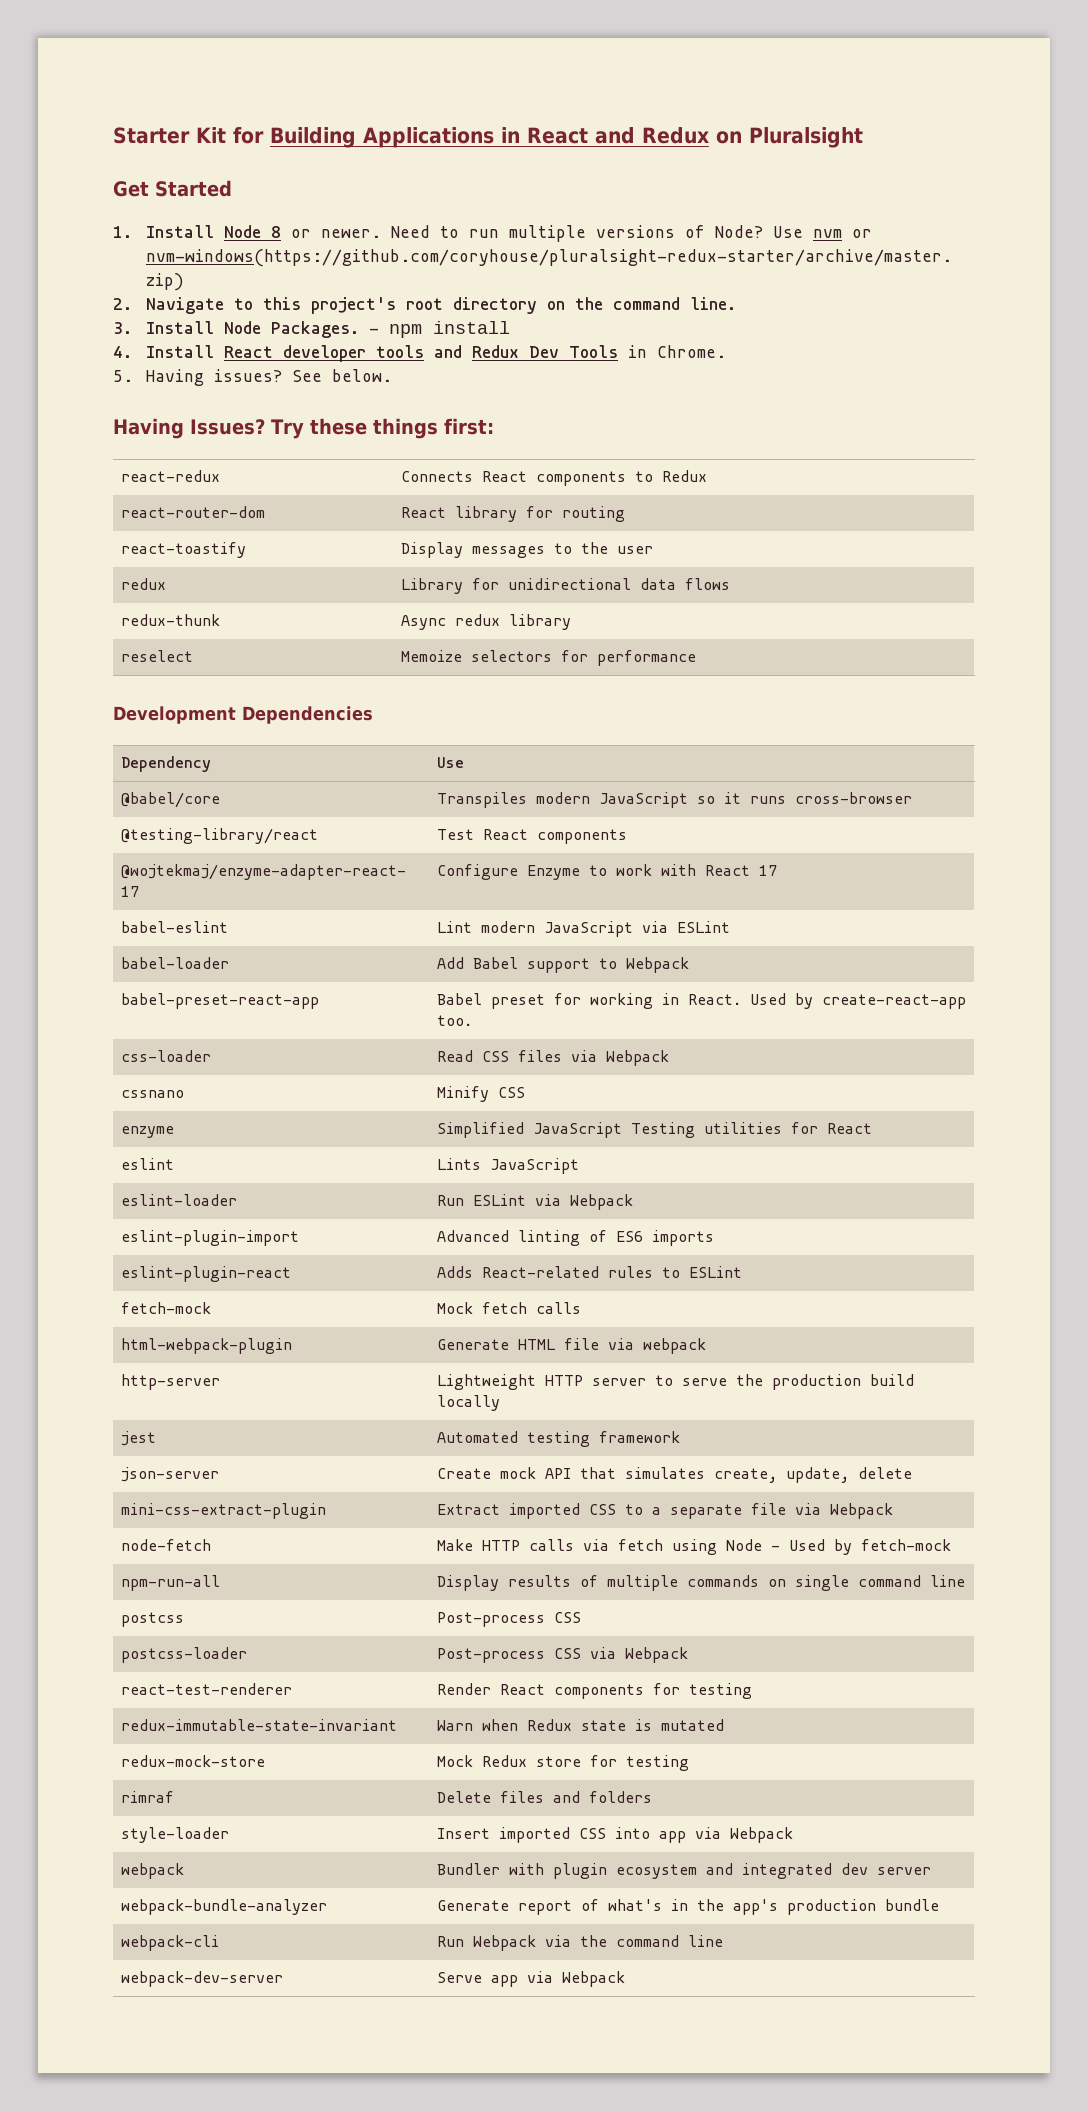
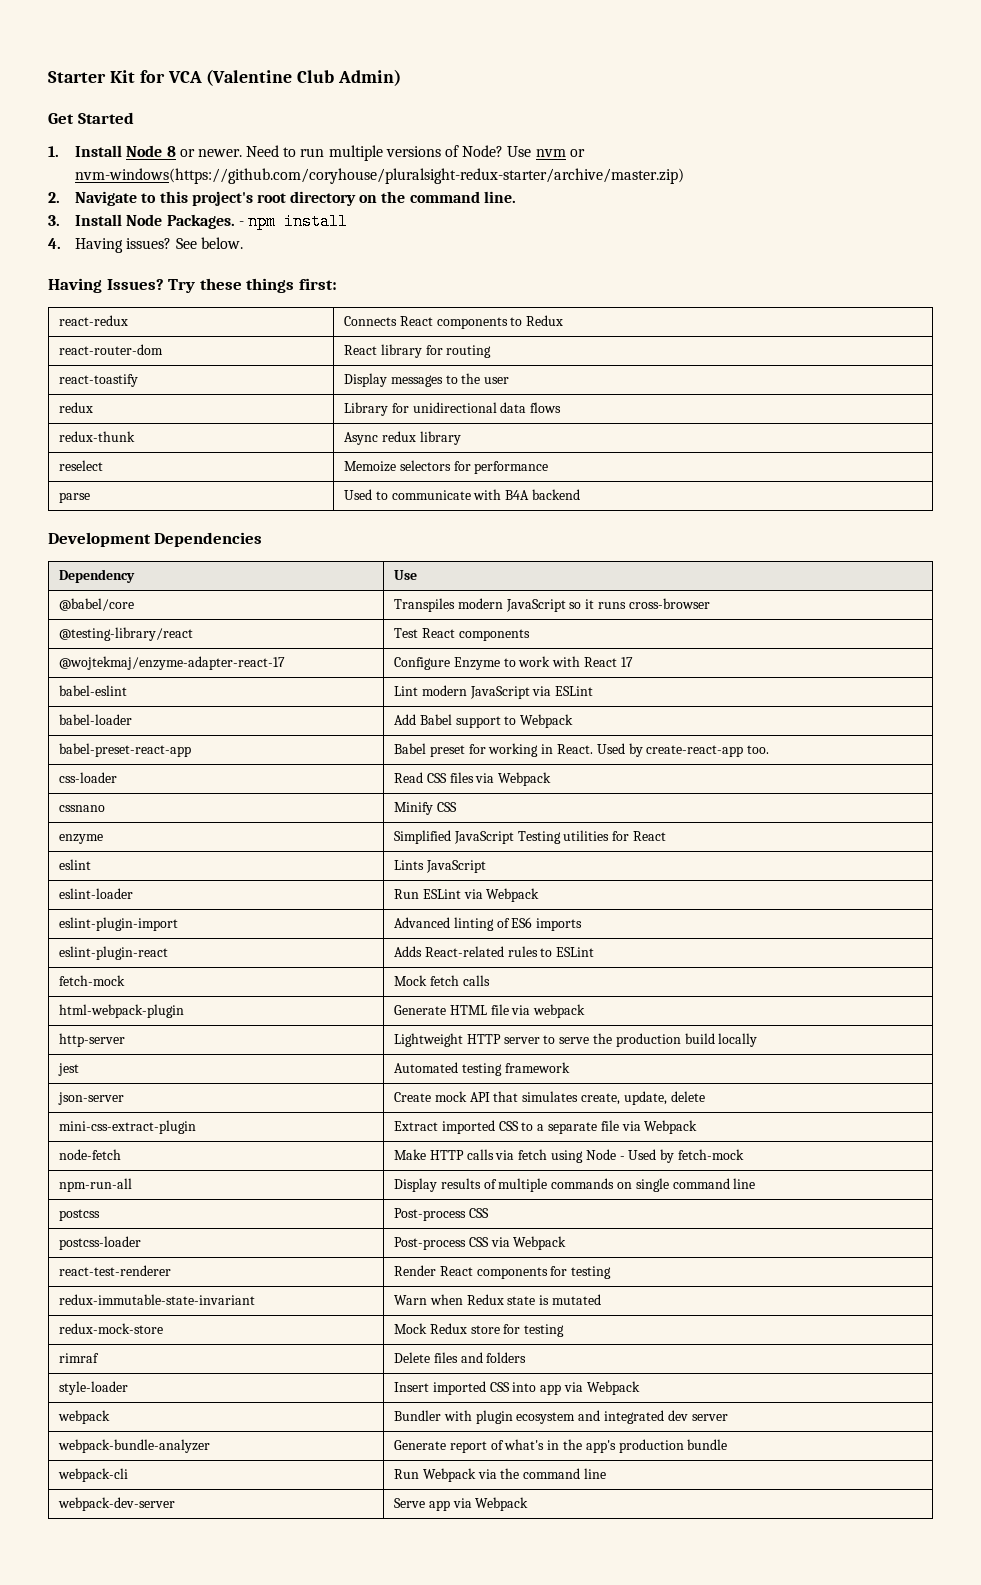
[270,127,863,148] Building Applications in React and Redux on Pluralsight -> [167,69,402,86] VCA (Valentine Club Admin)
[145,345,726,362] [113,370,133,382] Install React developer tools and Redux Dev Tools in Chrome. // 5. -> (61, 243) none
(696, 658) none -> [59,492,91,503] [344,489,580,500] // parse | Used to communicate with B4A backend

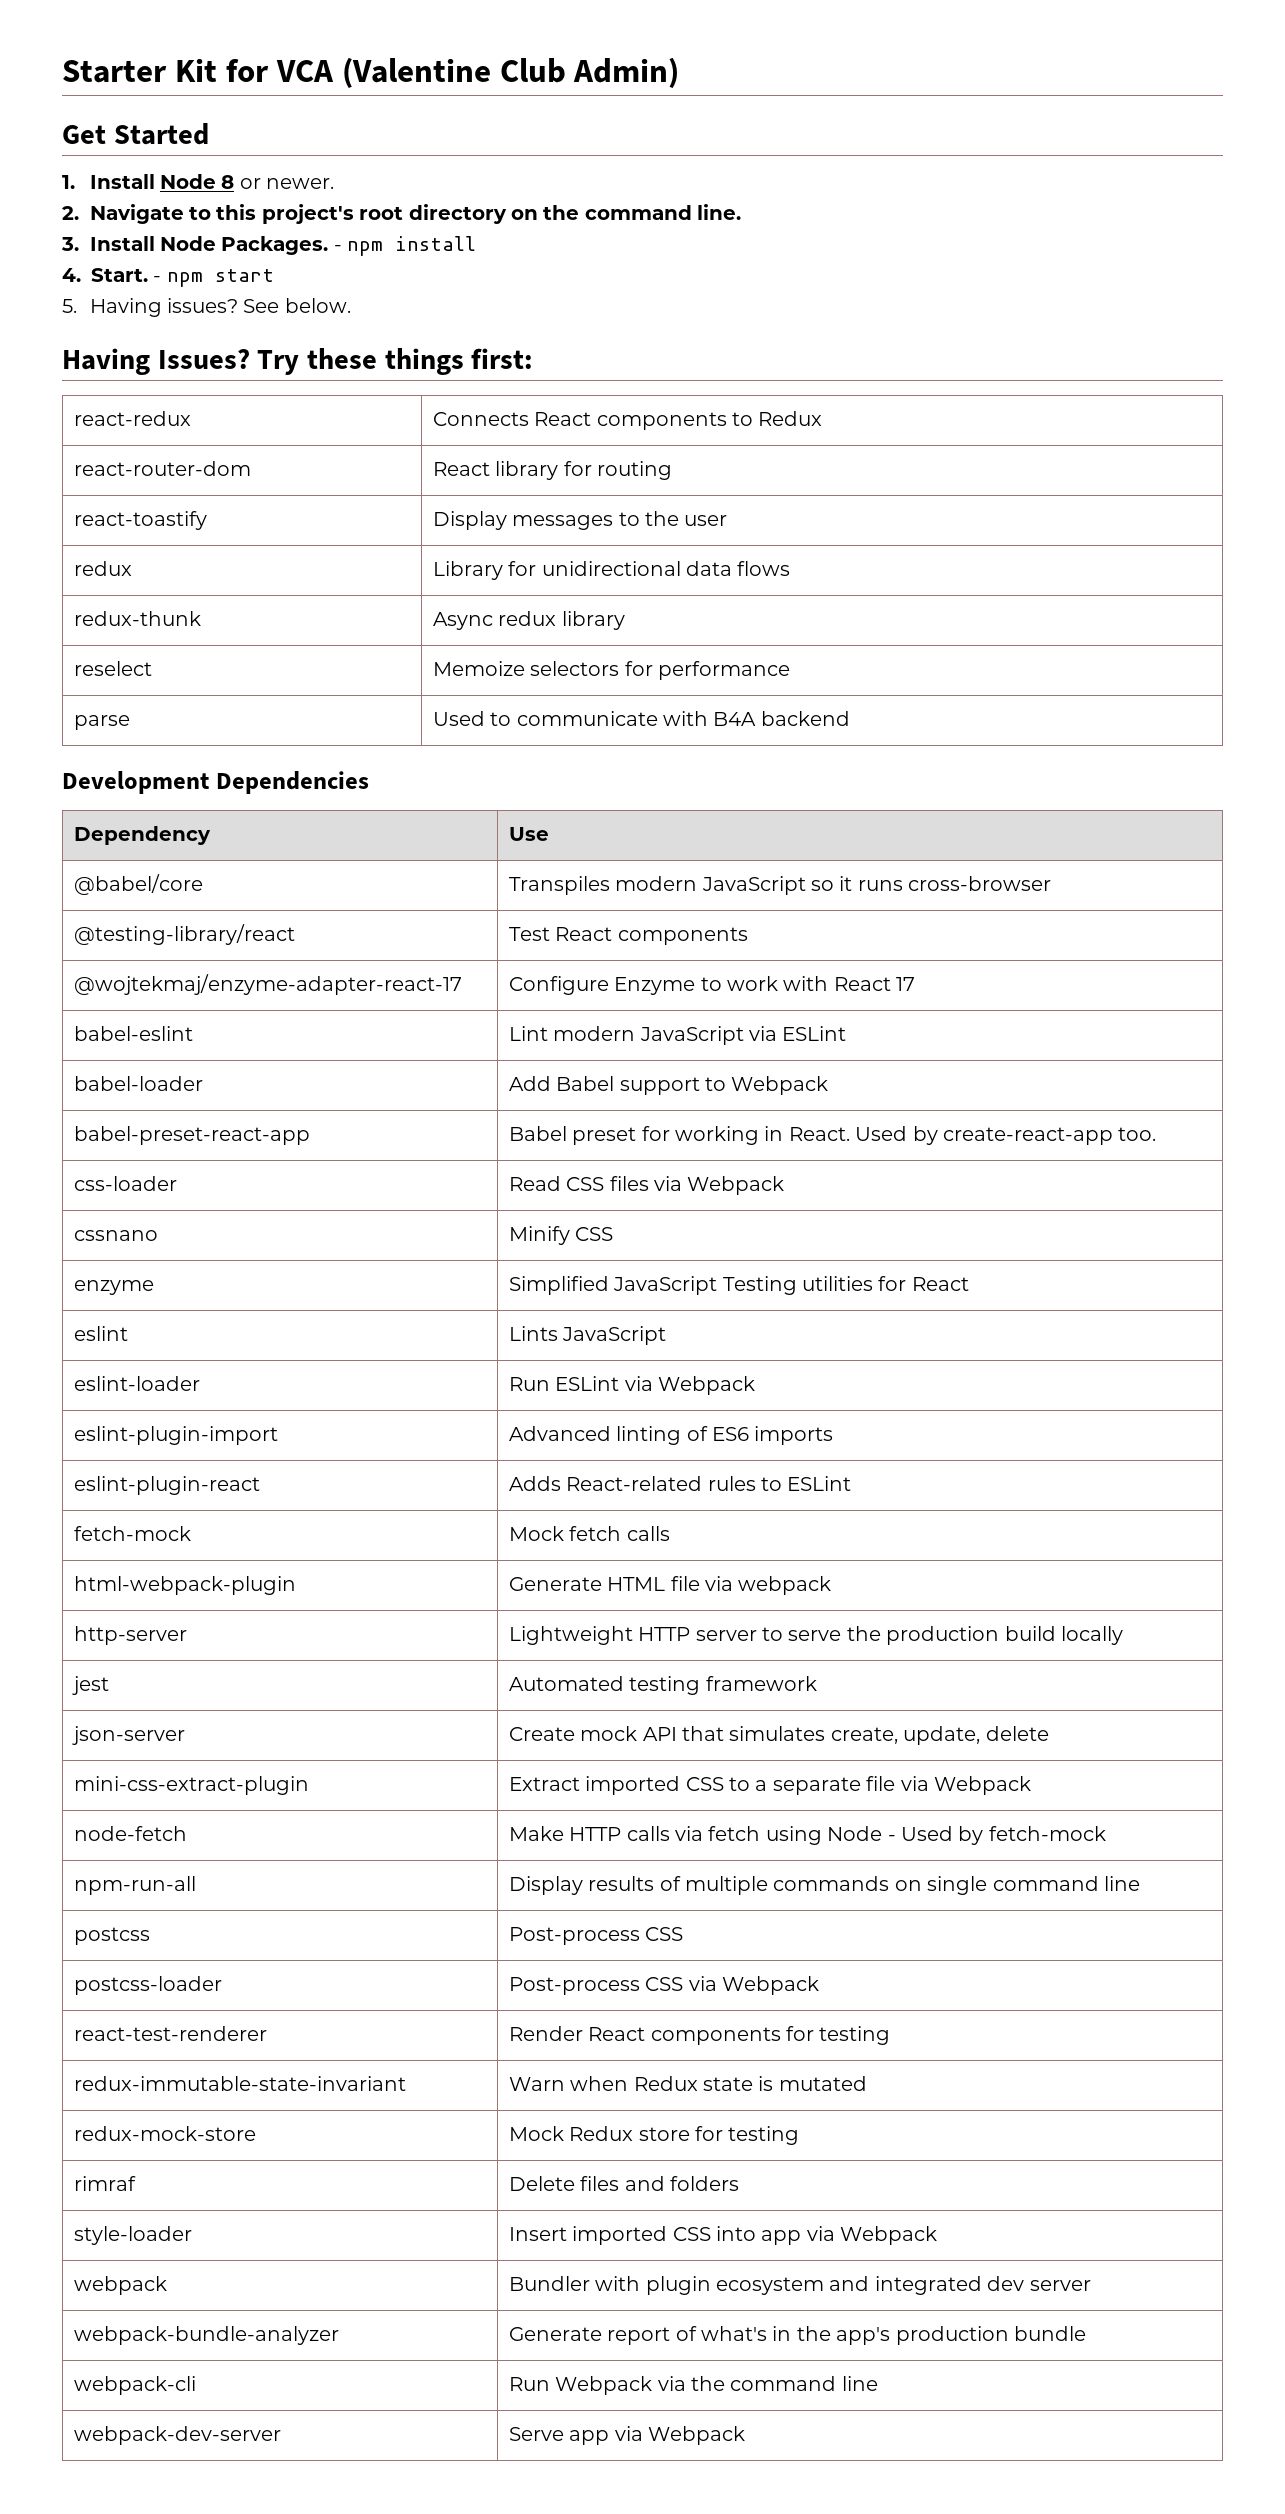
[246,145,585,161] [75,168,685,184] Need to run multiple versions of Node? Use nvm or nvm-windows(https://github.com/coryhouse/pluralsight-redux-starter/archive/master.zip) -> (335, 183) none
(61, 243) none -> [91,268,274,287] [62,299,77,313] Start. - npm start // 5.

